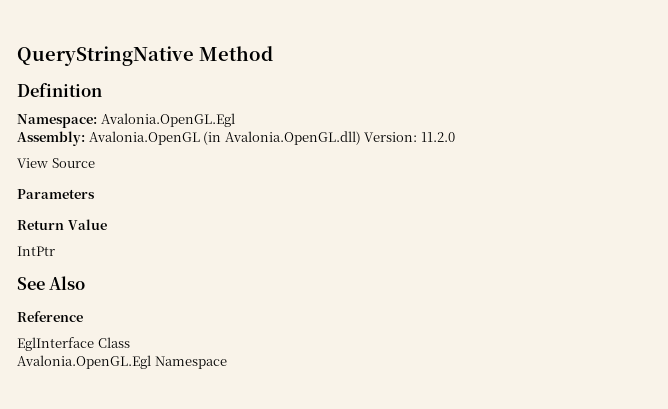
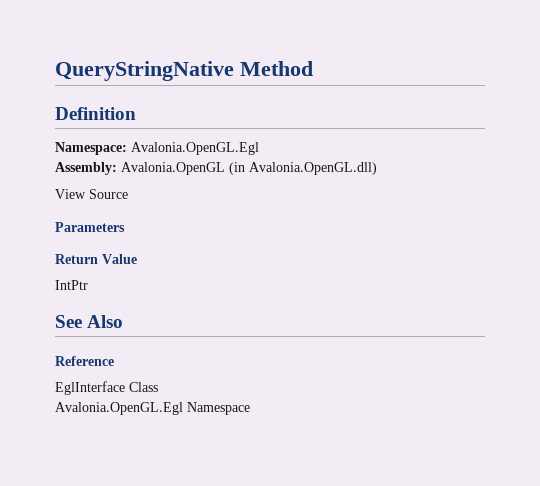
[364,132,455,142] Version: 11.2.0 -> (377, 168) none

